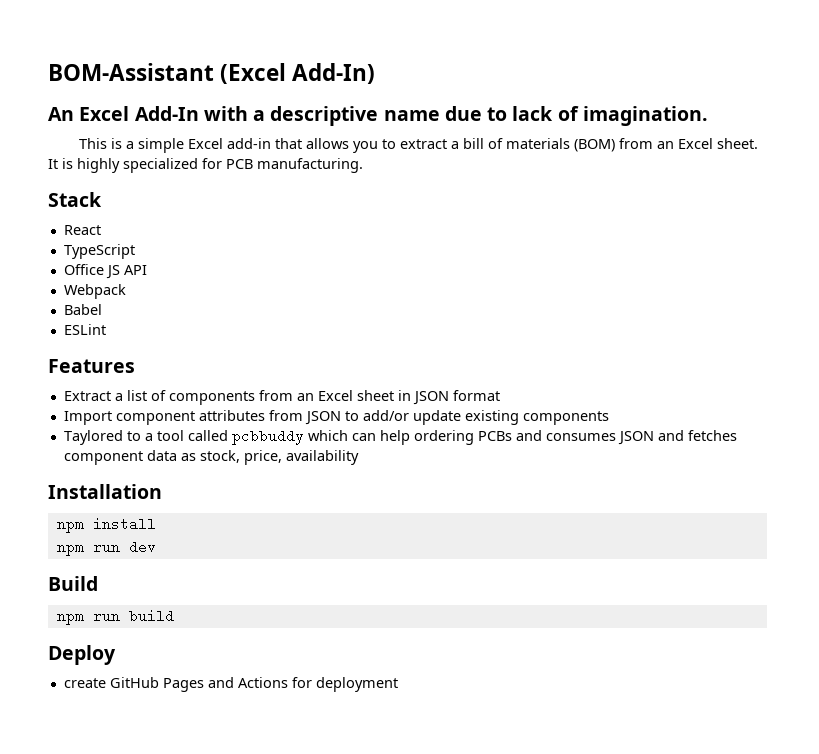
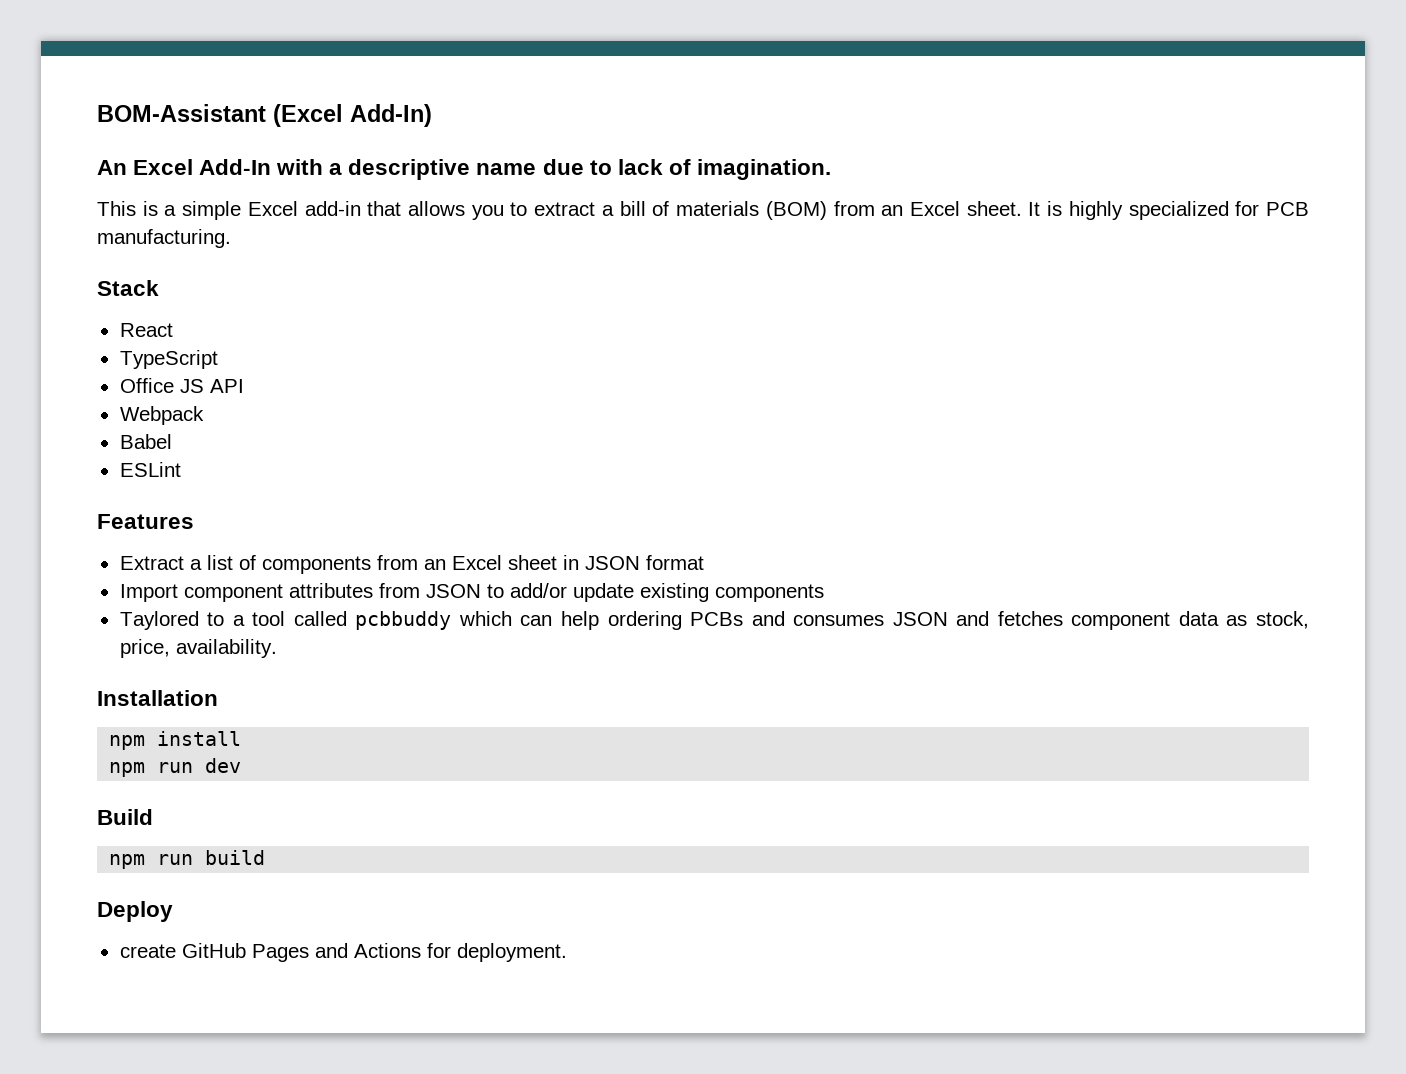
[285,450,359,465] availability -> [175,639,277,658] availability.
[315,677,398,692] deployment -> [456,943,567,962] deployment.

